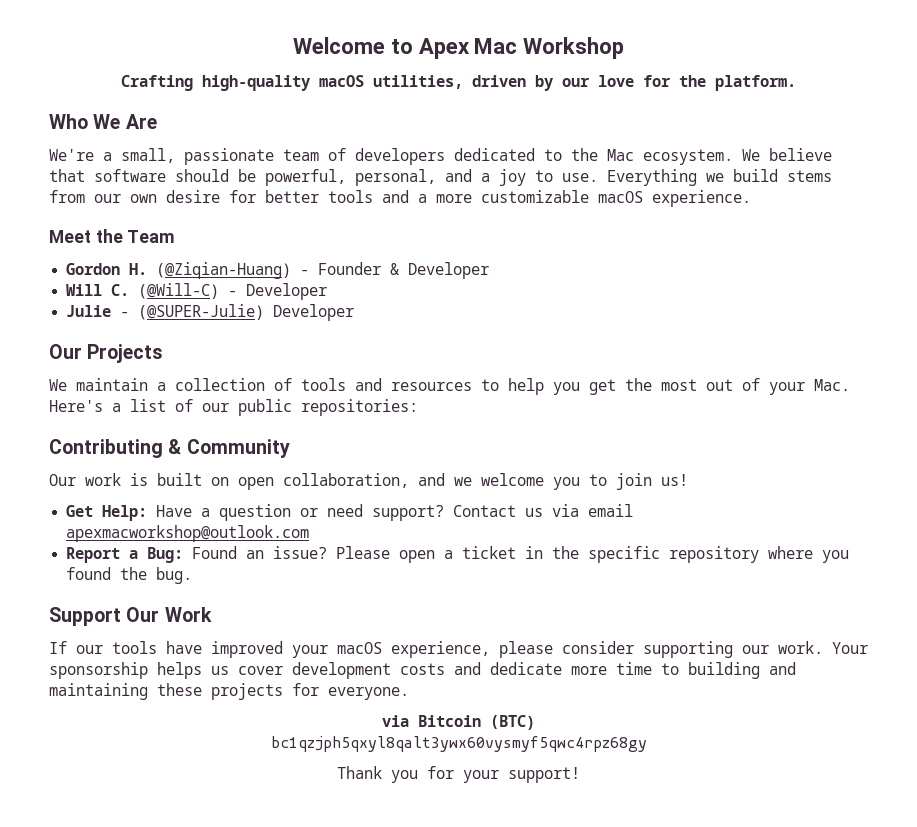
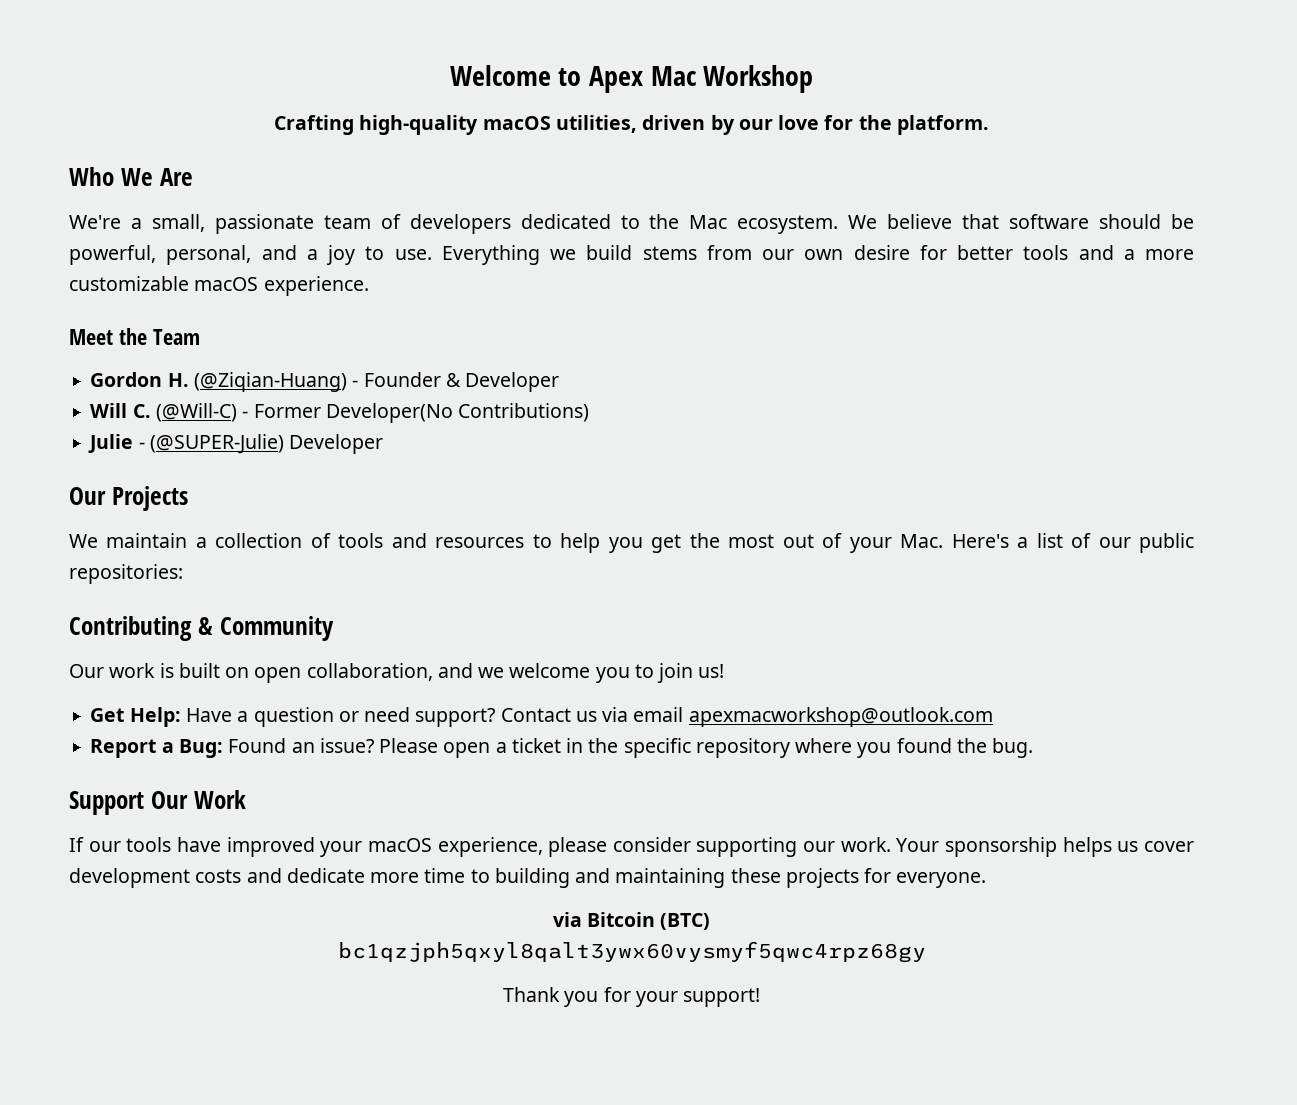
[246,283,328,300] Developer -> [253,403,590,423] Former Developer(No Contributions)

